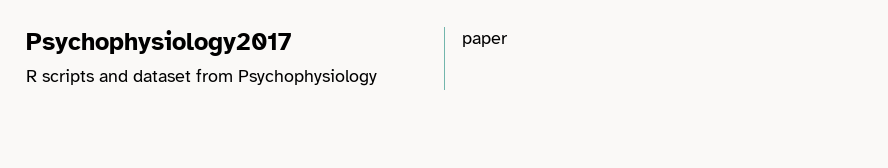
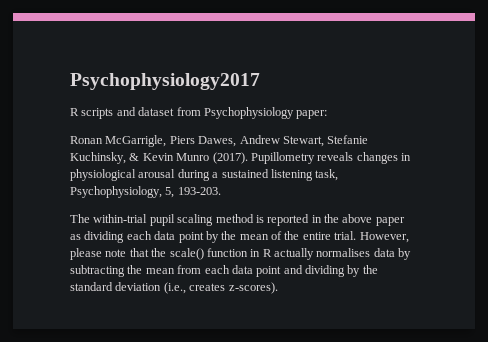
[462,35,508,47] paper -> [296,110,328,119] [70,135,369,147] [70,152,411,164] [70,169,339,181] [70,186,221,198] [70,214,405,226] [70,231,409,243] [70,248,412,260] [70,265,378,277] [70,282,278,294] paper: // Ronan McGarrigle, Piers Dawes, Andrew Stewart, Stefanie Kuchinsky, & Kevin Munro (2017). Pupillometry reveals changes in physiological arousal during a sustained listening task, Psychophysiology, 5, 193-203. // The within-trial pupil scaling method is reported in the above paper as dividing each data point by the mean of the entire trial. However, please note that the scale() function in R actually normalises data by subtracting the mean from each data point and dividing by the standard deviation (i.e., creates z-scores).

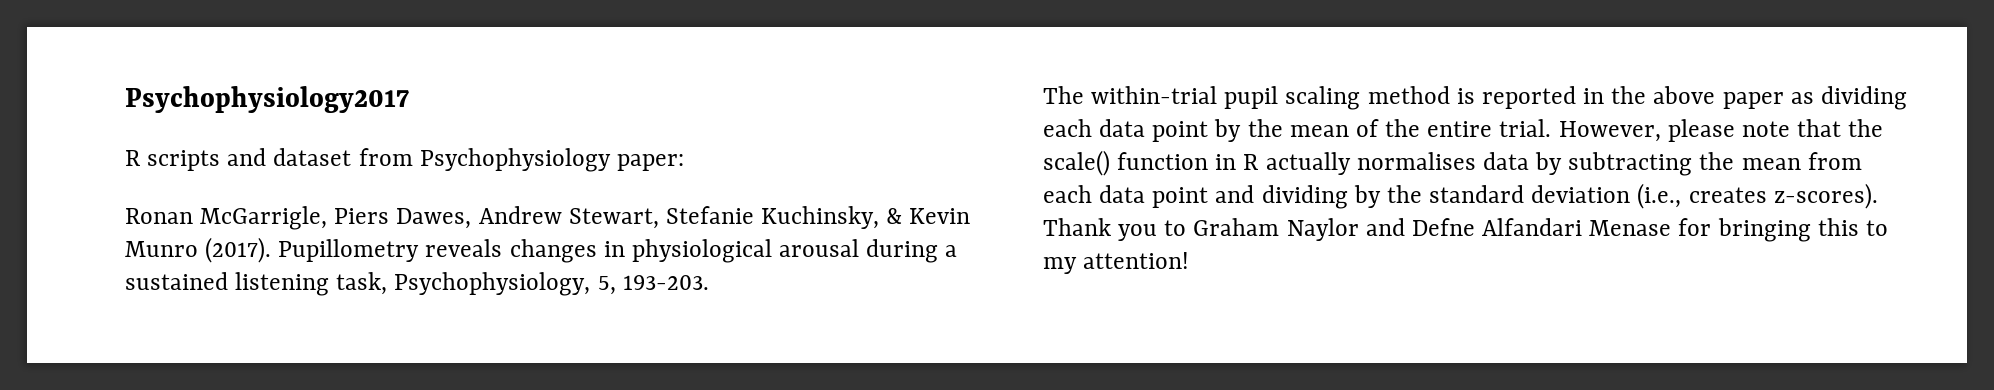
(278, 288) none -> [1043,218,1888,242] [1043,252,1190,274] Thank you to Graham Naylor and Defne Alfandari Menase for bringing this to my attention!

